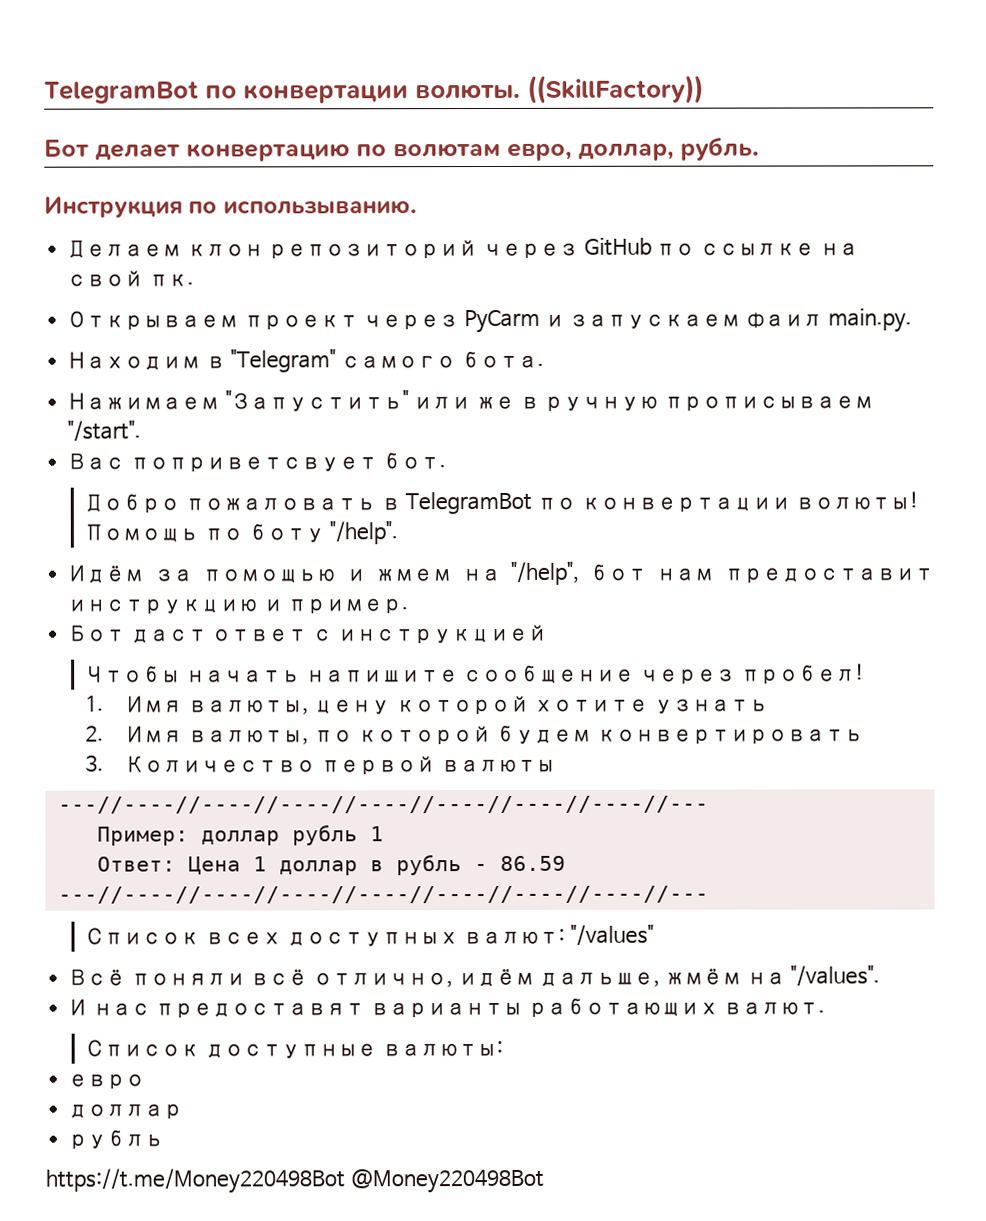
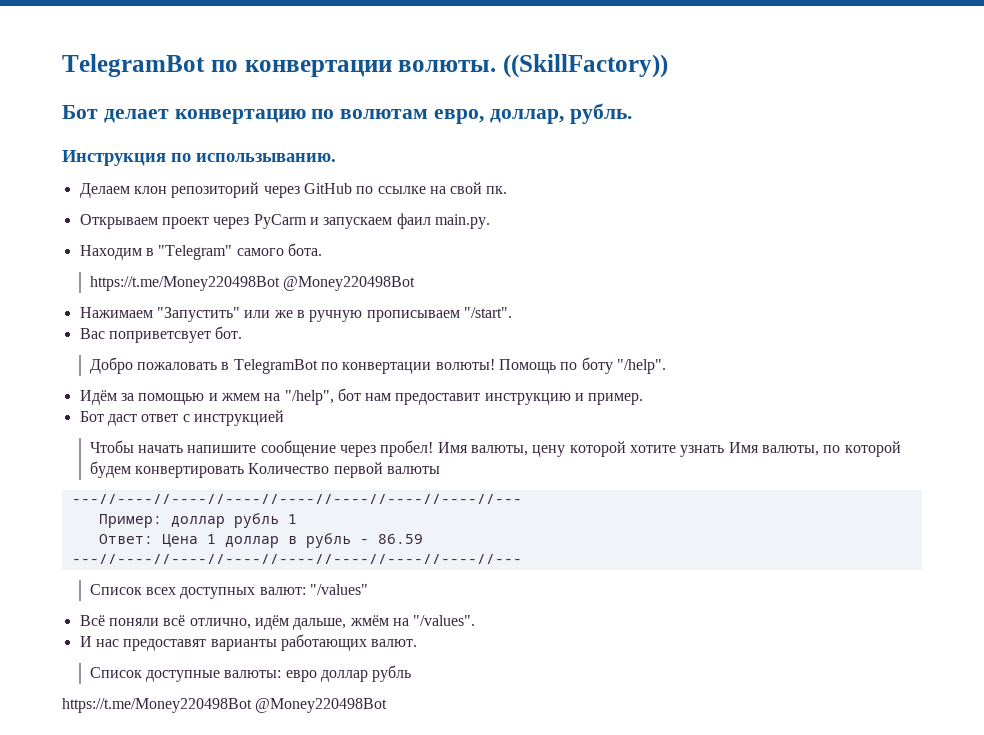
(544, 359) none -> [89,276,416,291] // https://t.me/Money220498Bot @Money220498Bot
[85,695,105,712] // 1. -> (434, 448) none
[85,725,105,742] // 2. -> (725, 451) none
[85,754,105,772] // 3. -> (245, 472) none
(503, 1048) // -> (282, 674) none
[68,1103,184,1119] // доллар // -> [321,670,369,682] доллар

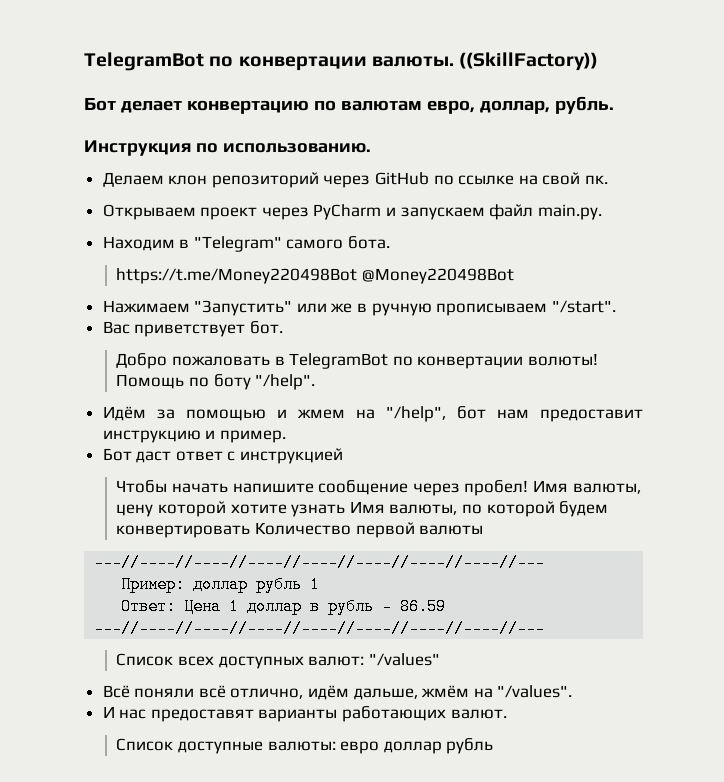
[62,54,497,77] TelegramBot по конвертации волюты. -> [84,52,454,71] TelegramBot по конвертации валюты.
[340,109,429,119] волютам -> [340,100,422,111] валютам
[196,153,336,162] использыванию. -> [222,143,371,153] использованию.
[253,214,307,229] PyCarm -> [313,204,382,220] PyCharm
[396,213,431,229] фаил -> [489,204,534,220] файл
[108,331,211,343] поприветсвует -> [134,324,246,337] приветствует
[62,698,388,713] // https://t.me/Money220498Bot @Money220498Bot -> (494, 746) none

